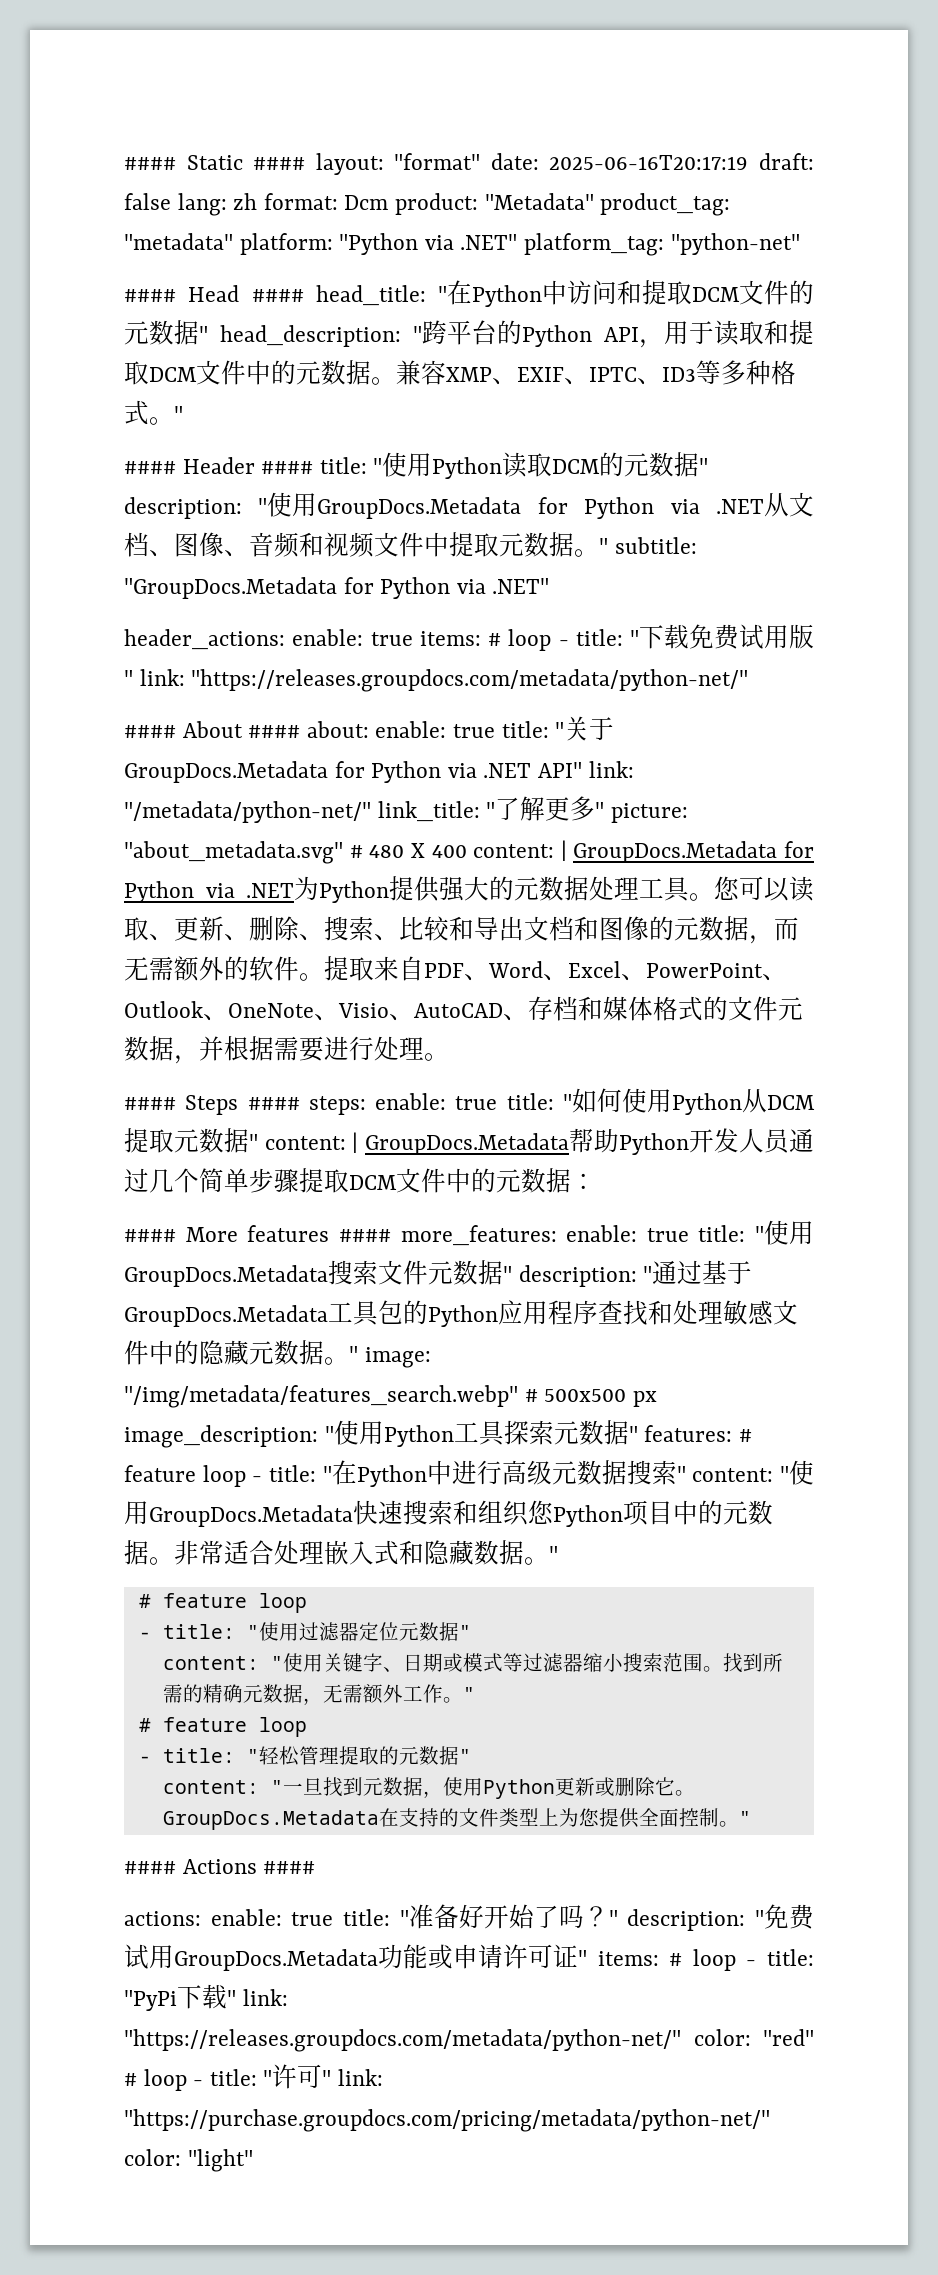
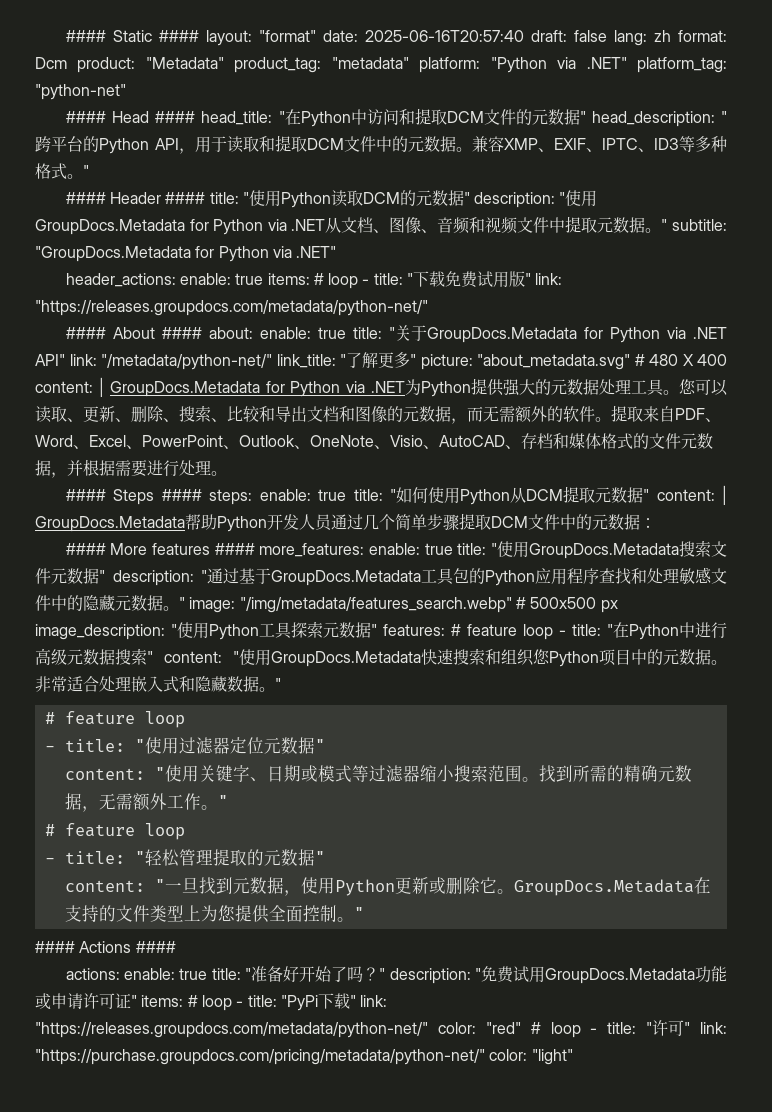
[549,155,749,170] 2025-06-16T20:17:19 -> [364,30,524,42] 2025-06-16T20:57:40

